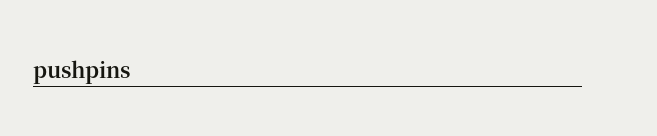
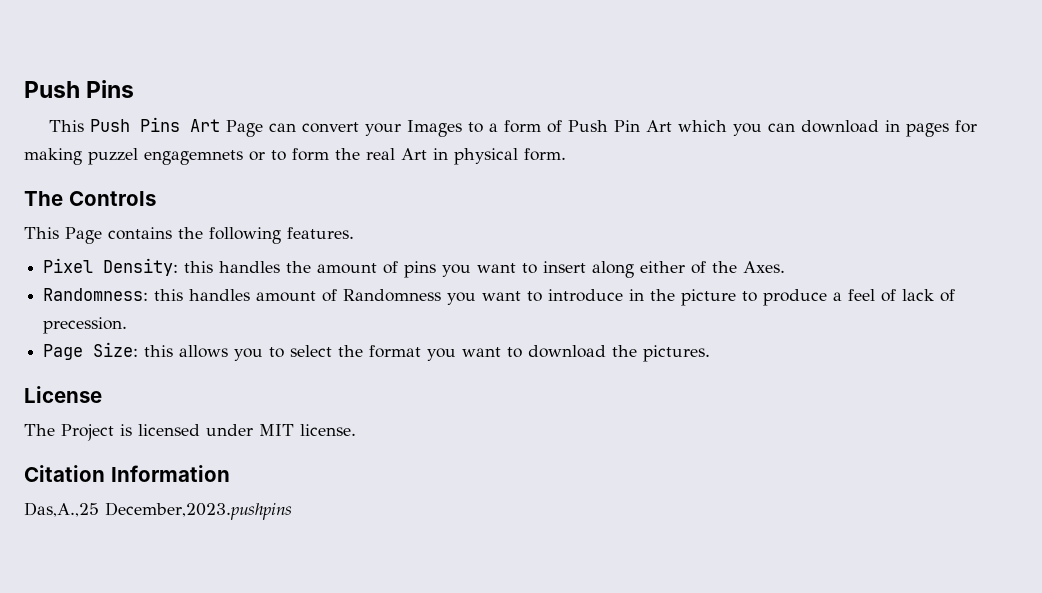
[33,60,130,84] pushpins -> [24,80,135,98] [49,117,978,137] [24,148,566,165] [24,191,156,206] [24,227,354,244] [43,258,786,278] [43,288,956,306] [43,317,128,334] [43,342,711,362] [24,386,102,403] [24,424,356,441] [24,465,230,482] [24,502,292,520] Push Pins // This Push Pins Art Page can convert your Images to a form of Push Pin Art which you can download in pages for making puzzel engagemnets or to form the real Art in physical form. // The Controls // This Page contains the following features. // Pixel Density: this handles the amount of pins you want to insert along either of the Axes. // Randomness: this handles amount of Randomness you want to introduce in the picture to produce a feel of lack of precession. // Page Size: this allows you to select the format you want to download the pictures. // License // The Project is licensed under MIT license. // Citation Information // Das,A.,25 December,2023.pushpins

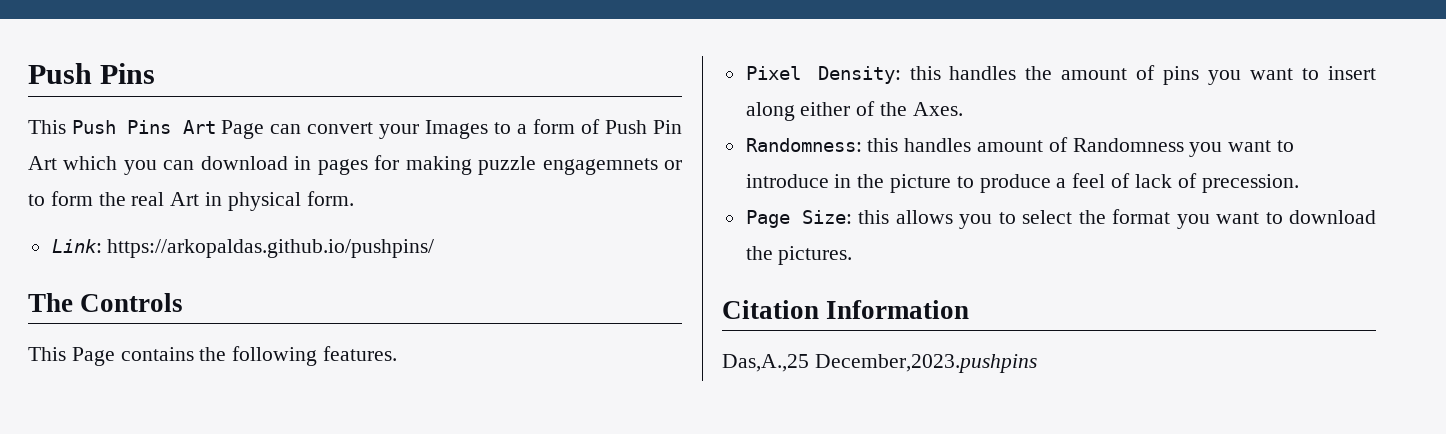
[88,148,138,165] puzzel -> [478,156,537,175] puzzle
(566, 154) none -> [51,239,435,258] // Link: https://arkopaldas.github.io/pushpins/
[24,386,102,403] [24,424,356,441] // License // The Project is licensed under MIT license. -> (853, 255) none

